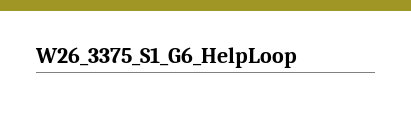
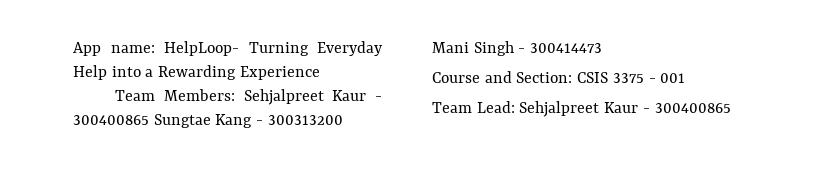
[35,47,297,68] W26_3375_S1_G6_HelpLoop -> [73,41,383,56] [73,65,320,80] [115,89,383,105] [73,114,343,128] [432,41,603,56] [432,71,686,83] [432,101,731,117] App name: HelpLoop- Turning Everyday Help into a Rewarding Experience // Team Members: Sehjalpreet Kaur - 300400865 Sungtae Kang - 300313200 Mani Singh - 300414473 // Course and Section: CSIS 3375 - 001 // Team Lead: Sehjalpreet Kaur - 300400865

